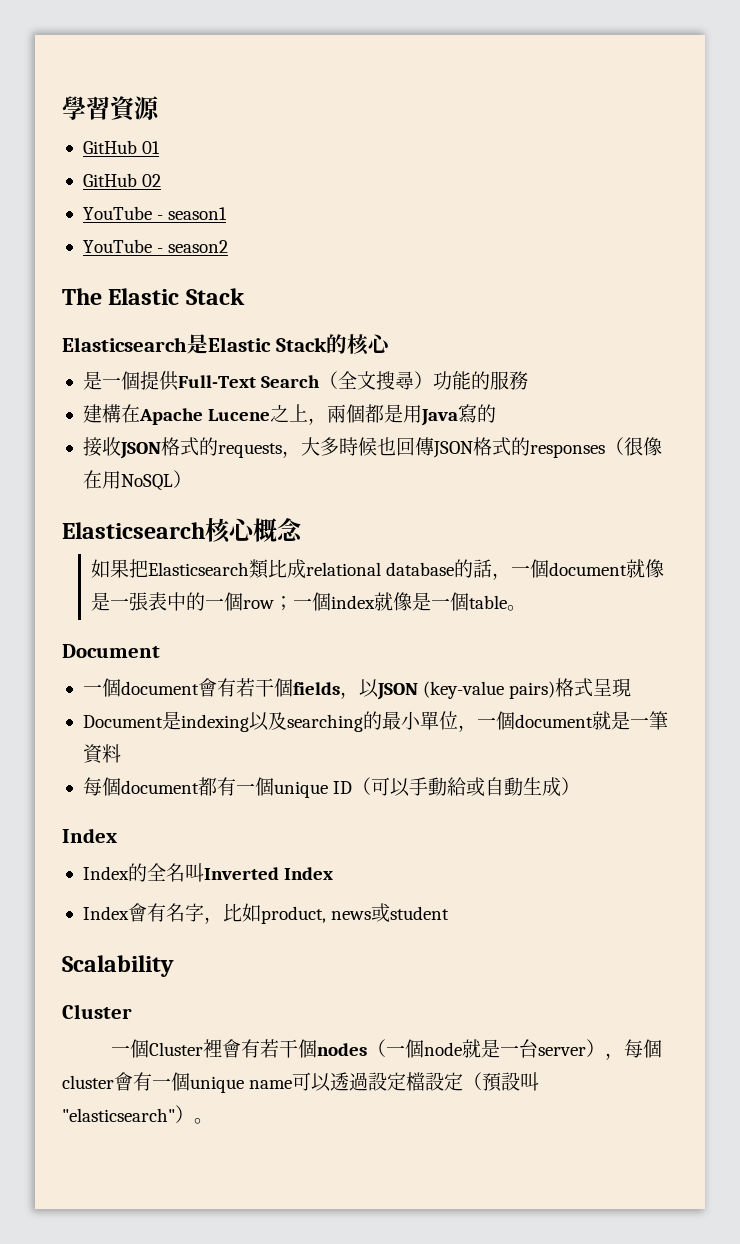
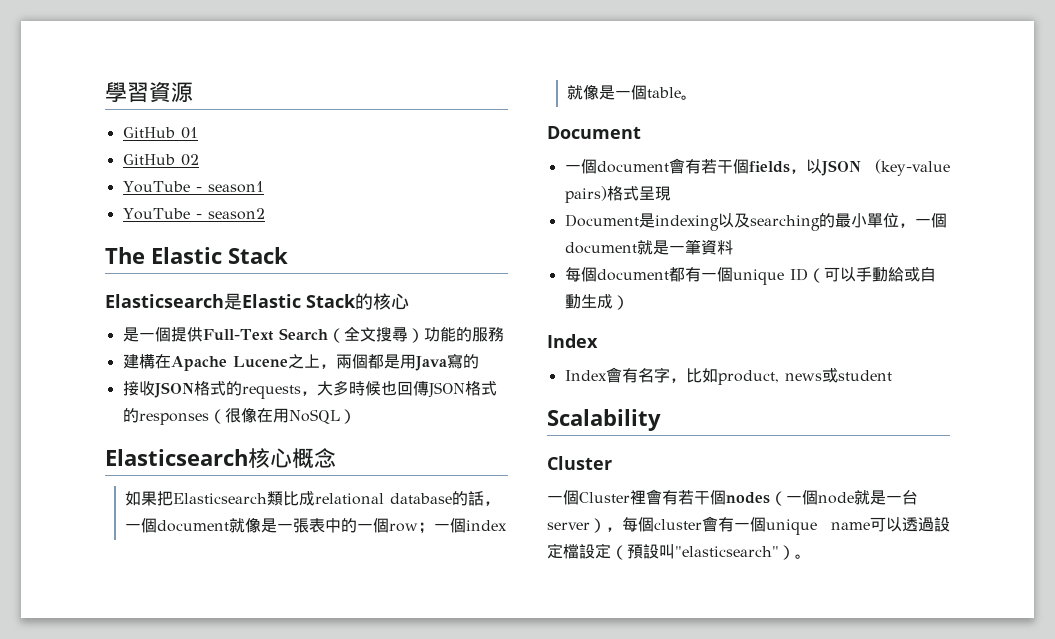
[82,863,334,882] // Index的全名叫Inverted Index -> (598, 341) none

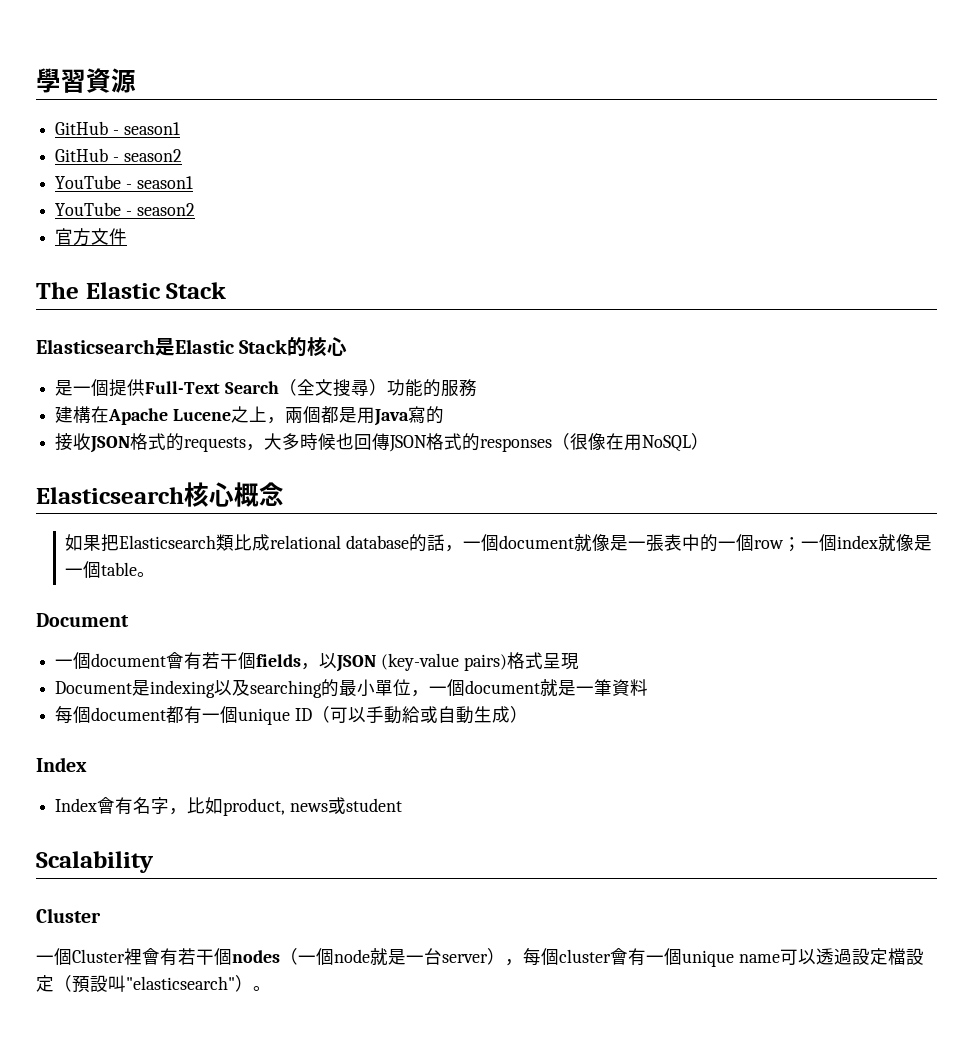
[180,127,198,139] [122,154,199,166] 01 // GitHub 02 -> [112,122,180,135] [55,148,182,162] - season1 // GitHub - season2
(265, 214) none -> [55,228,128,246] // 官方文件

